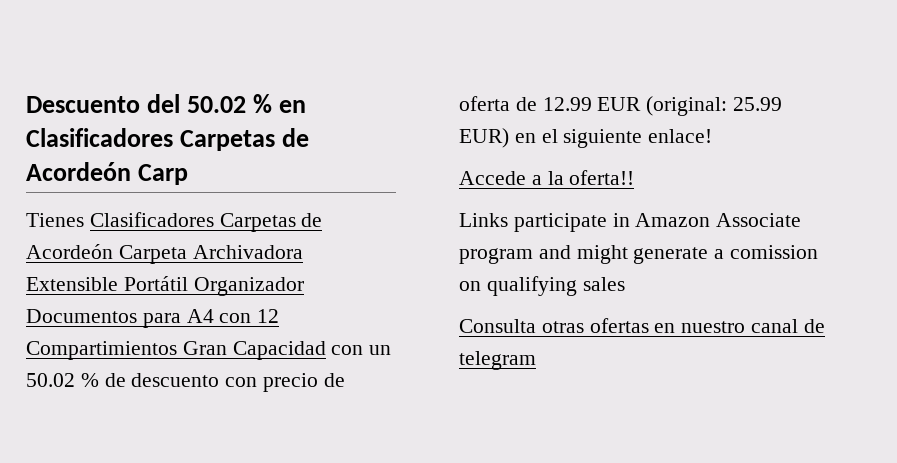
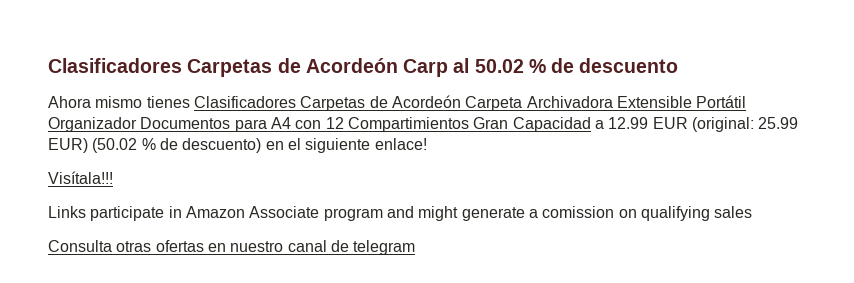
[26,94,307,113] Descuento del 50.02 % en -> (48, 65) none
[26,213,84,227] // Tienes -> [453,58,679,73] [48,96,190,108] al 50.02 % de descuento // Ahora mismo tienes
[331,345,392,355] [26,373,345,392] [459,96,537,111] con un 50.02 % de descuento con precio de oferta de -> [594,120,604,129] a
(509, 138) none -> [92,138,262,153] (50.02 % de descuento)
[459,170,635,185] Accede a la oferta!! -> [48,171,113,184] Visítala!!!

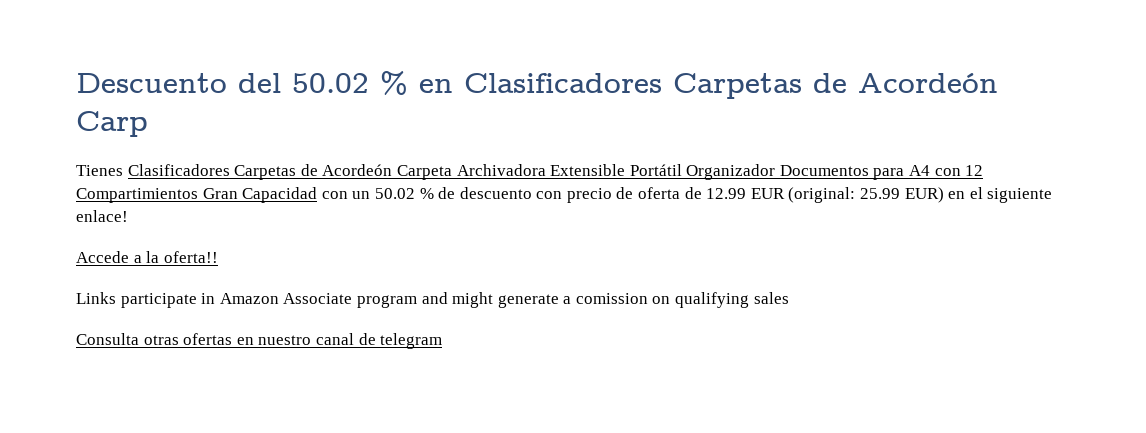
(48, 65) none -> [76,71,453,95] Descuento del 50.02 % en
[453,58,679,73] [48,96,190,108] al 50.02 % de descuento // Ahora mismo tienes -> [76,165,123,176] // Tienes
[594,120,604,129] a -> [321,187,702,203] con un 50.02 % de descuento con precio de oferta de
[92,138,262,153] (50.02 % de descuento) -> (944, 195) none
[48,171,113,184] Visítala!!! -> [76,251,218,263] Accede a la oferta!!

